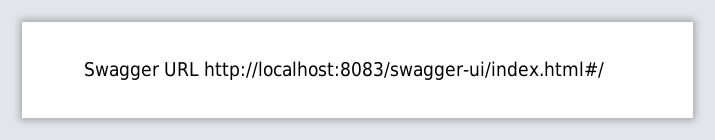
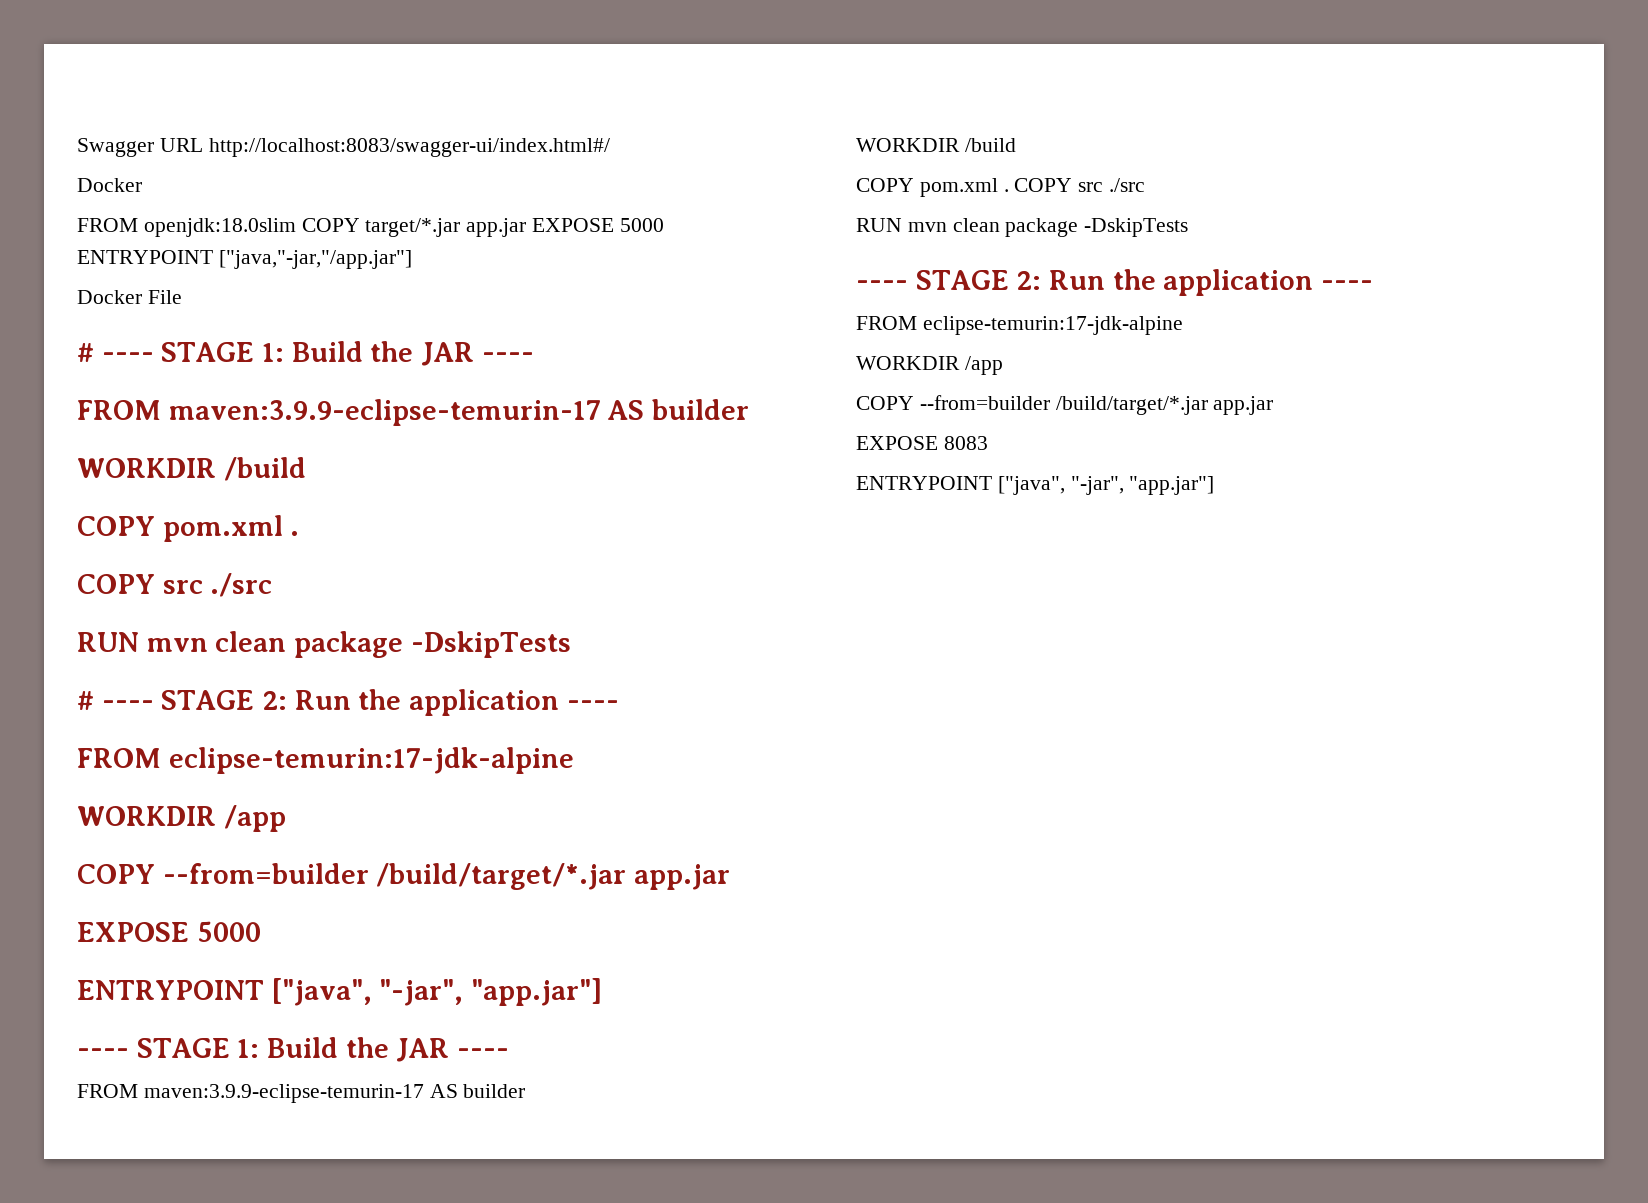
(605, 70) none -> [77,178,142,192] [77,218,664,237] [77,250,412,269] [77,290,182,304] [77,341,534,366] [77,399,750,426] [77,457,306,481] [77,515,300,542] [77,573,273,597] [77,631,571,658] [77,689,619,716] [77,747,574,774] [77,805,286,832] [77,863,731,890] [77,921,261,942] [77,978,603,1006] [77,1037,510,1062] [77,1084,526,1103] [856,138,1016,152] [856,178,1146,197] [856,218,1189,237] [856,269,1374,296] [856,316,1183,335] [856,356,1003,375] [856,395,1274,415] [856,436,988,450] [856,476,1215,495] // Docker // FROM openjdk:18.0slim COPY target/*.jar app.jar EXPOSE 5000 ENTRYPOINT ["java,"-jar,"/app.jar"] // Docker File // # ---- STAGE 1: Build the JAR ---- // FROM maven:3.9.9-eclipse-temurin-17 AS builder // WORKDIR /build // COPY pom.xml . // COPY src ./src // RUN mvn clean package -DskipTests // # ---- STAGE 2: Run the application ---- // FROM eclipse-temurin:17-jdk-alpine // WORKDIR /app // COPY --from=builder /build/target/*.jar app.jar // EXPOSE 5000 // ENTRYPOINT ["java", "-jar", "app.jar"] // ---- STAGE 1: Build the JAR ---- // FROM maven:3.9.9-eclipse-temurin-17 AS builder // WORKDIR /build // COPY pom.xml . COPY src ./src // RUN mvn clean package -DskipTests // ---- STAGE 2: Run the application ---- // FROM eclipse-temurin:17-jdk-alpine // WORKDIR /app // COPY --from=builder /build/target/*.jar app.jar // EXPOSE 8083 // ENTRYPOINT ["java", "-jar", "app.jar"]

